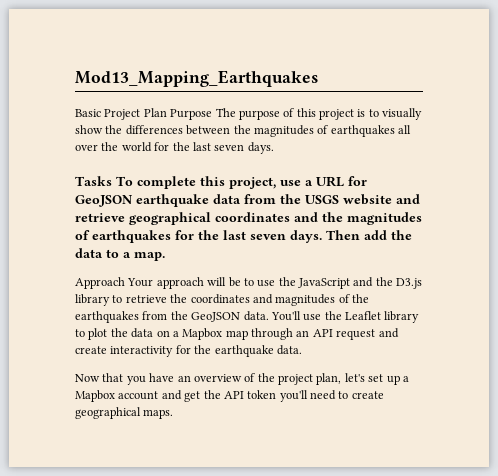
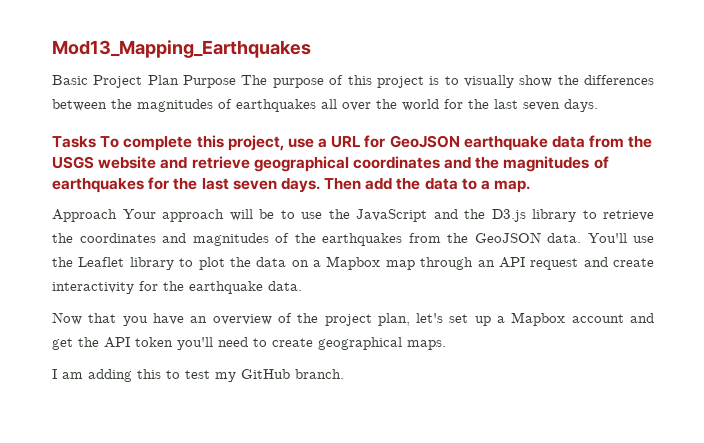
(174, 414) none -> [52,369,344,382] // I am adding this to test my GitHub branch.

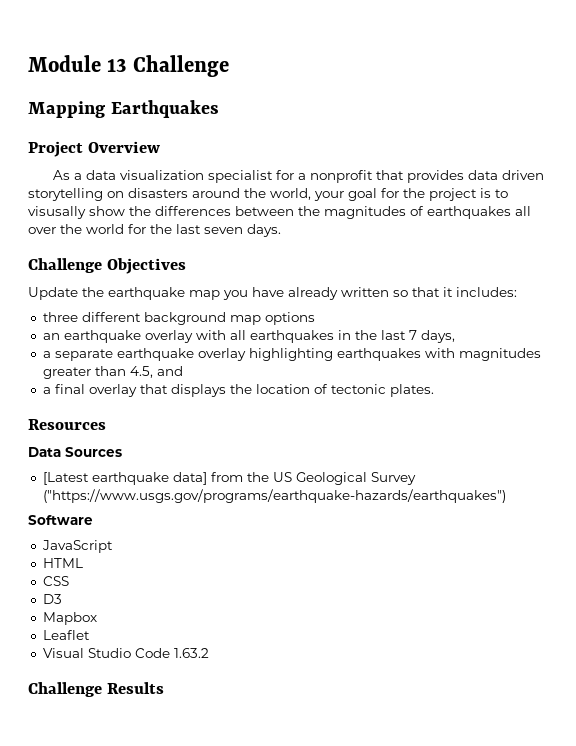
[52,40,311,58] [52,75,372,88] Mod13_Mapping_Earthquakes // Basic Project Plan Purpose The purpose of this -> [28,55,229,77] [28,100,219,118] [28,141,160,157] [52,170,544,183] [28,188,425,201] Module 13 Challenge // Mapping Earthquakes // Project Overview // As a data visualization specialist for a nonprofit that provides data driven storytelling on disasters around the world, your goal for the
[463,75,514,88] visually -> [28,206,86,219] visusally
[52,135,653,151] [52,156,609,172] [52,177,531,193] [52,209,654,222] [52,232,654,246] [52,256,654,270] [52,281,302,294] [52,312,654,326] [52,337,446,350] [52,369,344,382] Tasks To complete this project, use a URL for GeoJSON earthquake data from the USGS website and retrieve geographical coordinates and the magnitudes of earthquakes for the last seven days. Then add the data to a map. // Approach Your approach will be to use the JavaScript and the D3.js library to retrieve the coordinates and magnitudes of the earthquakes from the GeoJSON data. You'll use the Leaflet library to plot the data on a Mapbox map through an API request and create interactivity for the earthquake data. // Now that you have an overview of the project plan, let's set up a Mapbox account and get the API token you'll need to create geographical maps. // I am adding this to test my GitHub branch. -> [28,258,186,274] [28,287,517,300] [42,312,315,325] [42,330,455,343] [42,348,541,361] [42,366,183,379] [42,384,434,397] [28,419,106,430] [28,447,122,457] [42,472,416,485] [42,489,506,503] [28,515,93,525] [41,540,113,553] [42,558,83,568] [42,576,69,586] [42,594,62,604] [42,612,97,625] [42,630,90,640] [42,648,209,658] [28,682,164,697] Challenge Objectives // Update the earthquake map you have already written so that it includes: // three different background map options // an earthquake overlay with all earthquakes in the last 7 days, // a separate earthquake overlay highlighting earthquakes with magnitudes greater than 4.5, and // a final overlay that displays the location of tectonic plates. // Resources // Data Sources // [Latest earthquake data] from the US Geological Survey ("https://www.usgs.gov/programs/earthquake-hazards/earthquakes") // Software // JavaScript // HTML // CSS // D3 // Mapbox // Leaflet // Visual Studio Code 1.63.2 // Challenge Results

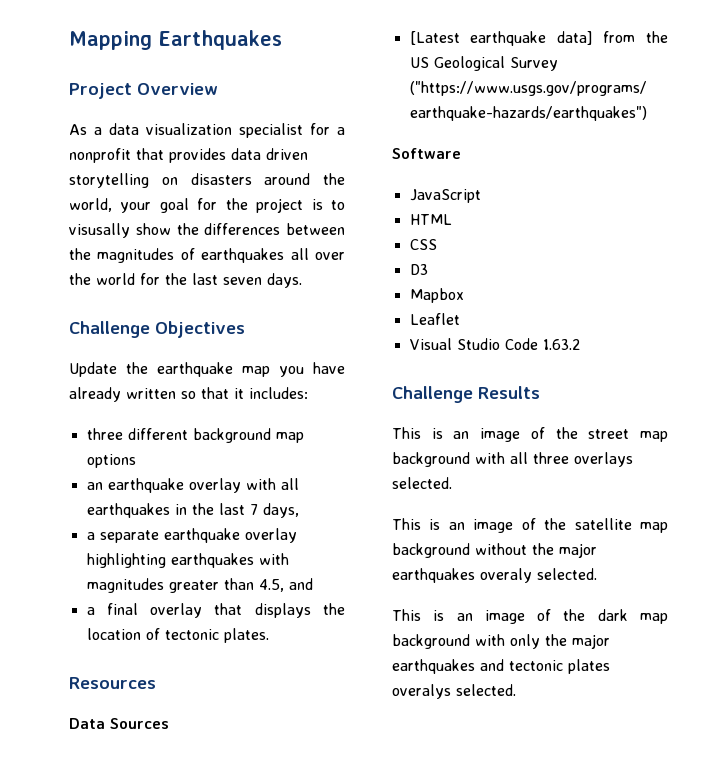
[28,55,229,77] Module 13 Challenge // -> (69, 40) none
(164, 688) none -> [392,427,668,442] [392,452,633,467] [392,477,452,489] [392,518,668,533] [392,543,597,558] [392,568,597,583] [392,609,668,624] [392,634,610,649] [392,659,610,674] [392,684,516,699] // This is an image of the street map background with all three overlays selected. // This is an image of the satellite map background without the major earthquakes overaly selected. // This is an image of the dark map background with only the major earthquakes and tectonic plates overalys selected.

